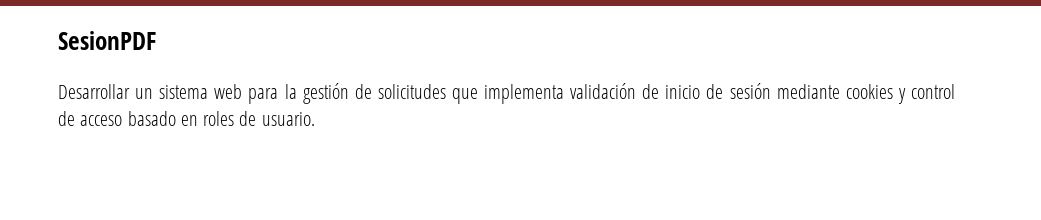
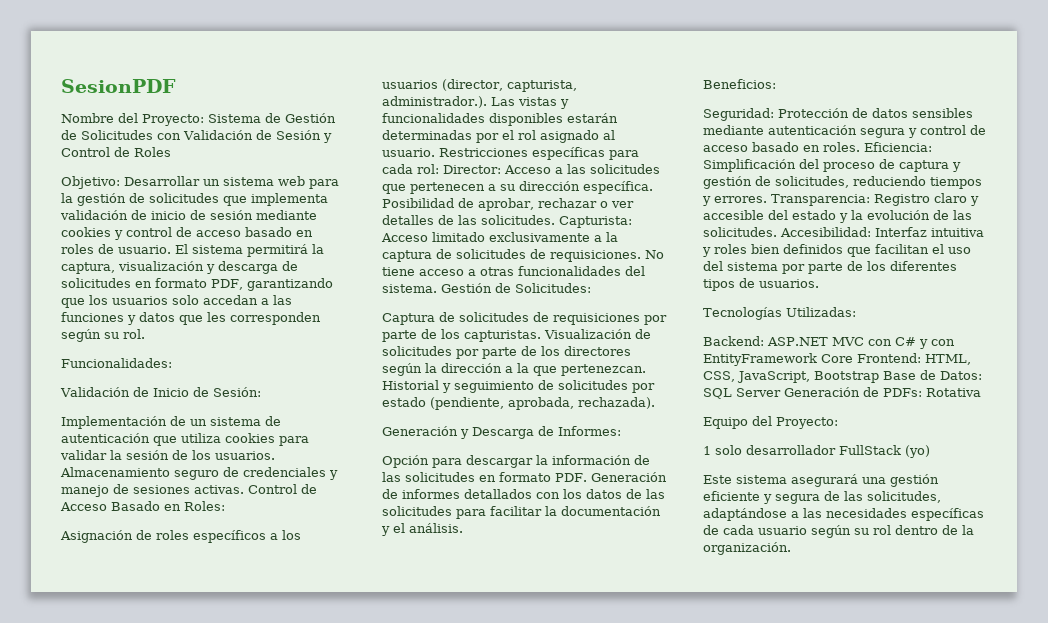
(156, 40) none -> [61,113,336,126] [61,130,332,143] [61,147,171,157] [61,176,120,189] Nombre del Proyecto: Sistema de Gestión de Solicitudes con Validación de Sesión y Control de Roles // Objetivo:
(315, 119) none -> [175,244,324,257] [61,261,298,274] [61,278,333,291] [61,295,292,308] [61,312,321,325] [61,329,145,342] [61,358,172,368] [60,387,261,397] [61,416,281,429] [61,433,309,446] [60,450,275,460] [60,467,338,480] [61,484,317,497] [60,501,225,511] [60,530,301,543] [382,79,577,92] [382,96,569,109] [382,113,618,126] [382,130,615,143] [382,147,639,160] [382,164,660,174] [382,181,653,194] [382,198,634,211] [382,215,632,228] [381,232,618,242] [382,249,664,262] [382,266,645,276] [382,283,591,293] [382,312,667,325] [382,329,651,342] [382,346,631,359] [382,363,646,376] [382,380,655,393] [382,397,655,410] [382,426,621,439] [382,455,650,468] [382,472,667,482] [382,489,665,499] [382,506,661,519] [381,523,463,536] [703,79,776,89] [703,108,973,121] [703,125,986,138] [703,142,932,152] [703,159,961,172] [703,176,982,189] [702,193,979,206] [703,210,972,223] [703,227,984,237] [702,244,971,257] [703,261,957,274] [703,278,819,291] [703,307,856,320] [703,336,955,349] [703,353,971,366] [703,370,982,383] [703,387,981,399] [703,416,838,429] [703,445,930,458] [703,474,939,487] [703,491,941,504] [703,508,984,521] [703,525,974,538] [703,542,791,555] El sistema permitirá la captura, visualización y descarga de solicitudes en formato PDF, garantizando que los usuarios solo accedan a las funciones y datos que les corresponden según su rol. // Funcionalidades: // Validación de Inicio de Sesión: // Implementación de un sistema de autenticación que utiliza cookies para validar la sesión de los usuarios. Almacenamiento seguro de credenciales y manejo de sesiones activas. Control de Acceso Basado en Roles: // Asignación de roles específicos a los usuarios (director, capturista, administrador.). Las vistas y funcionalidades disponibles estarán determinadas por el rol asignado al usuario. Restricciones específicas para cada rol: Director: Acceso a las solicitudes que pertenecen a su dirección específica. Posibilidad de aprobar, rechazar o ver detalles de las solicitudes. Capturista: Acceso limitado exclusivamente a la captura de solicitudes de requisiciones. No tiene acceso a otras funcionalidades del sistema. Gestión de Solicitudes: // Captura de solicitudes de requisiciones por parte de los capturistas. Visualización de solicitudes por parte de los directores según la dirección a la que pertenezcan. Historial y seguimiento de solicitudes por estado (pendiente, aprobada, rechazada). // Generación y Descarga de Informes: // Opción para descargar la información de las solicitudes en formato PDF. Generación de informes detallados con los datos de las solicitudes para facilitar la documentación y el análisis. // Beneficios: // Seguridad: Protección de datos sensibles mediante autenticación segura y control de acceso basado en roles. Eficiencia: Simplificación del proceso de captura y gestión de solicitudes, reduciendo tiempos y errores. Transparencia: Registro claro y accesible del estado y la evolución de las solicitudes. Accesibilidad: Interfaz intuitiva y roles bien definidos que facilitan el uso del sistema por parte de los diferentes tipos de usuarios. // Tecnologías Utilizadas: // Backend: ASP.NET MVC con C# y con EntityFramework Core Frontend: HTML, CSS, JavaScript, Bootstrap Base de Datos: SQL Server Generación de PDFs: Rotativa // Equipo del Proyecto: // 1 solo desarrollador FullStack (yo) // Este sistema asegurará una gestión eficiente y segura de las solicitudes, adaptándose a las necesidades específicas de cada usuario según su rol dentro de la organización.

